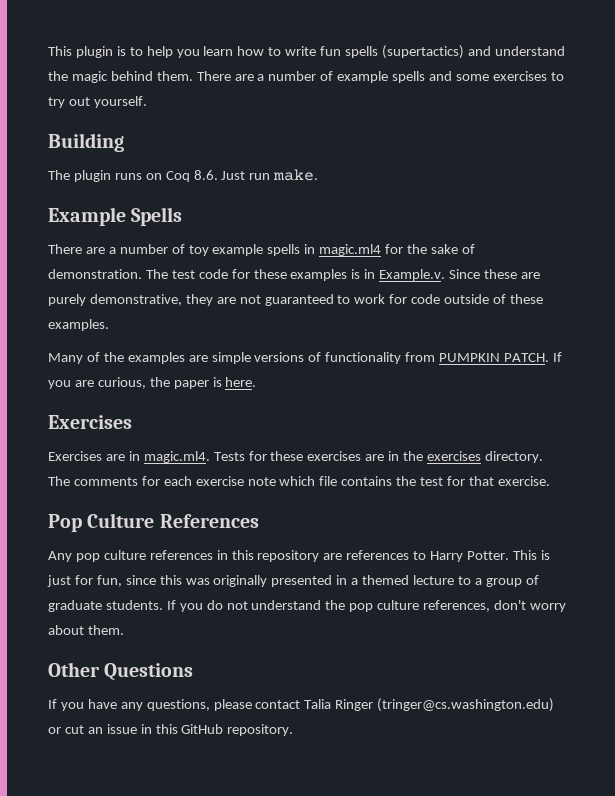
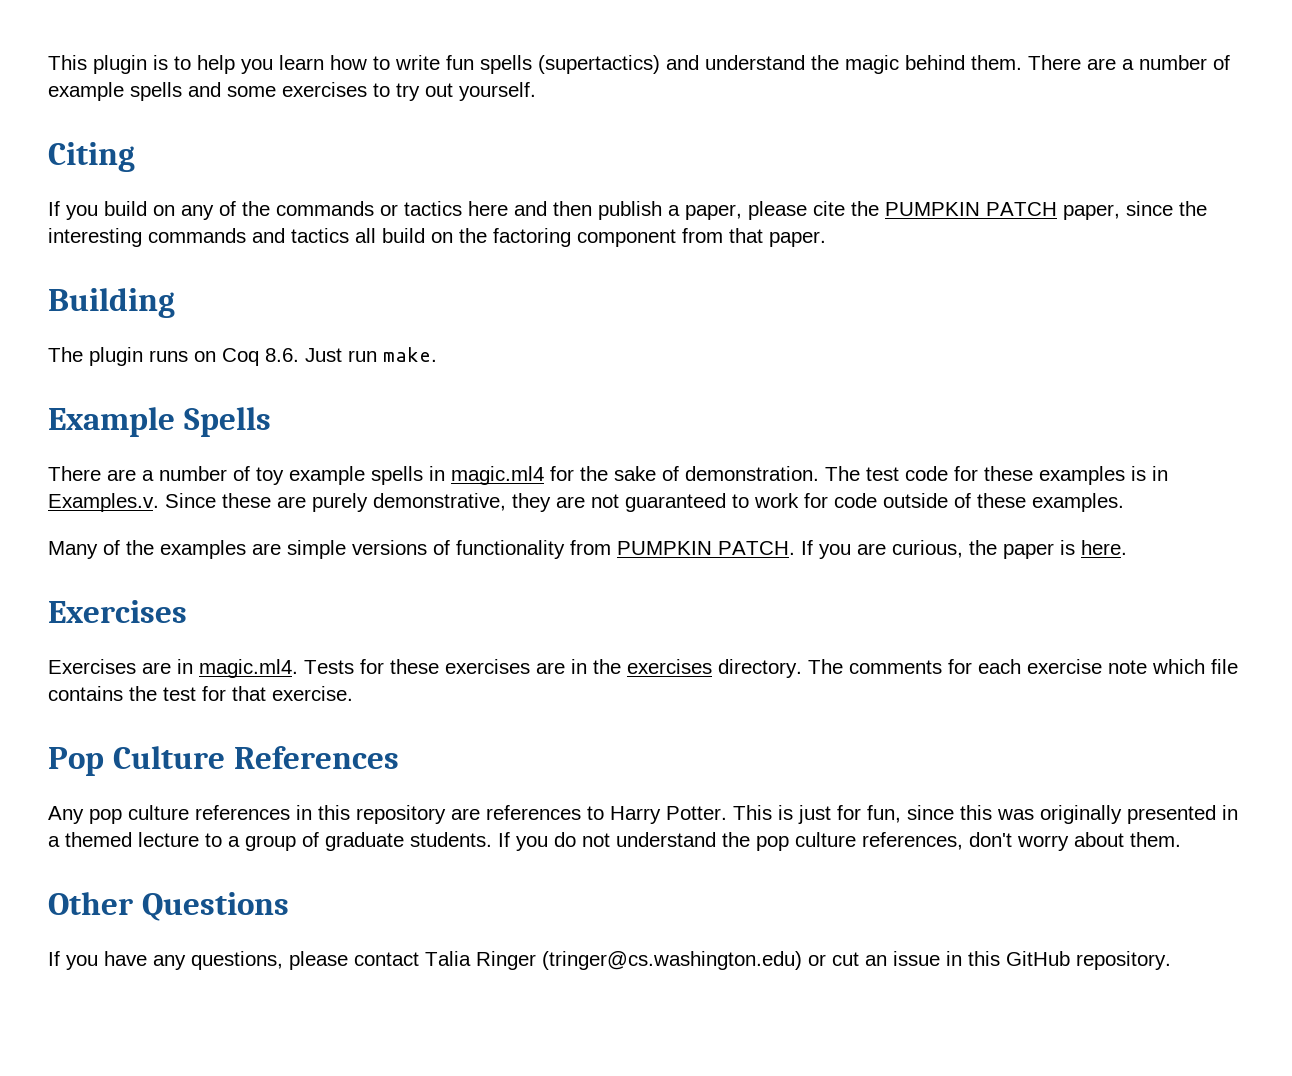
(147, 102) none -> [48,142,135,172] [48,201,1207,220] [48,228,826,247] // Citing // If you build on any of the commands or tactics here and then publish a paper, please cite the PUMPKIN PATCH paper, since the interesting commands and tactics all build on the factoring component from that paper.
[379,269,446,281] Example.v. -> [48,493,159,512] Examples.v.

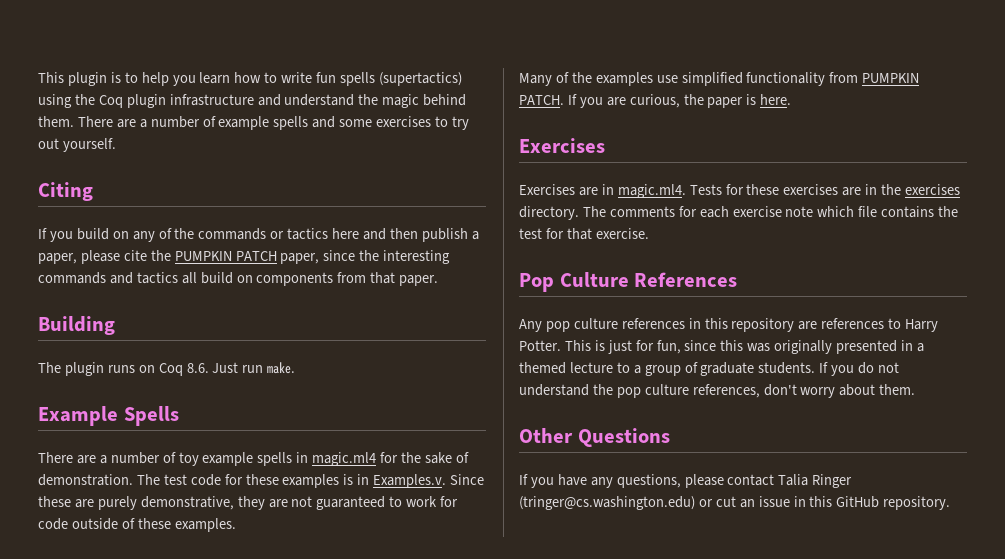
(660, 64) none -> [38,94,254,108] using the Coq plugin infrastructure
[459,228,676,247] the factoring component -> [256,272,334,286] components
[252,540,450,559] are simple versions of -> [656,72,743,86] use simplified

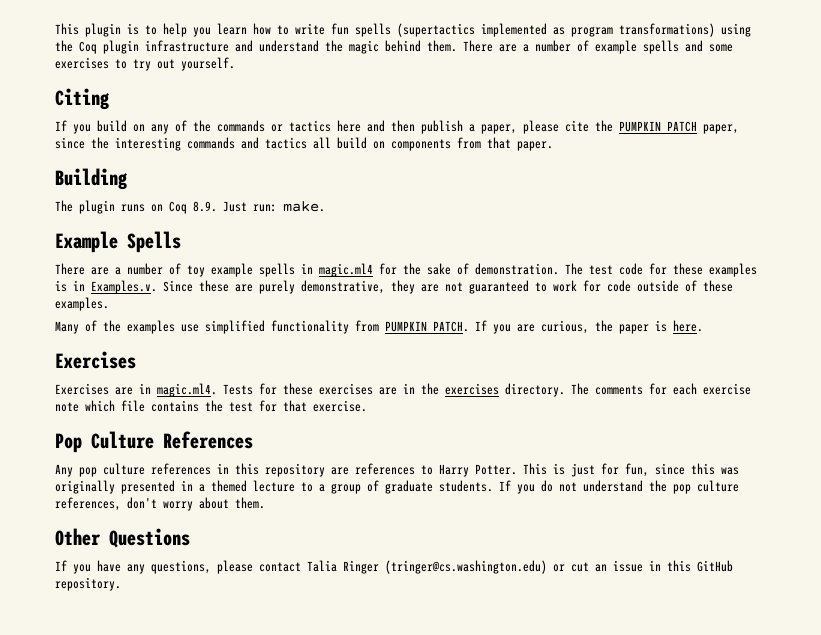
[378,72,462,86] (supertactics) -> [397,23,715,37] (supertactics implemented as program transformations)
[186,362,264,373] 8.6. Just run -> [193,201,277,212] 8.9. Just run:

